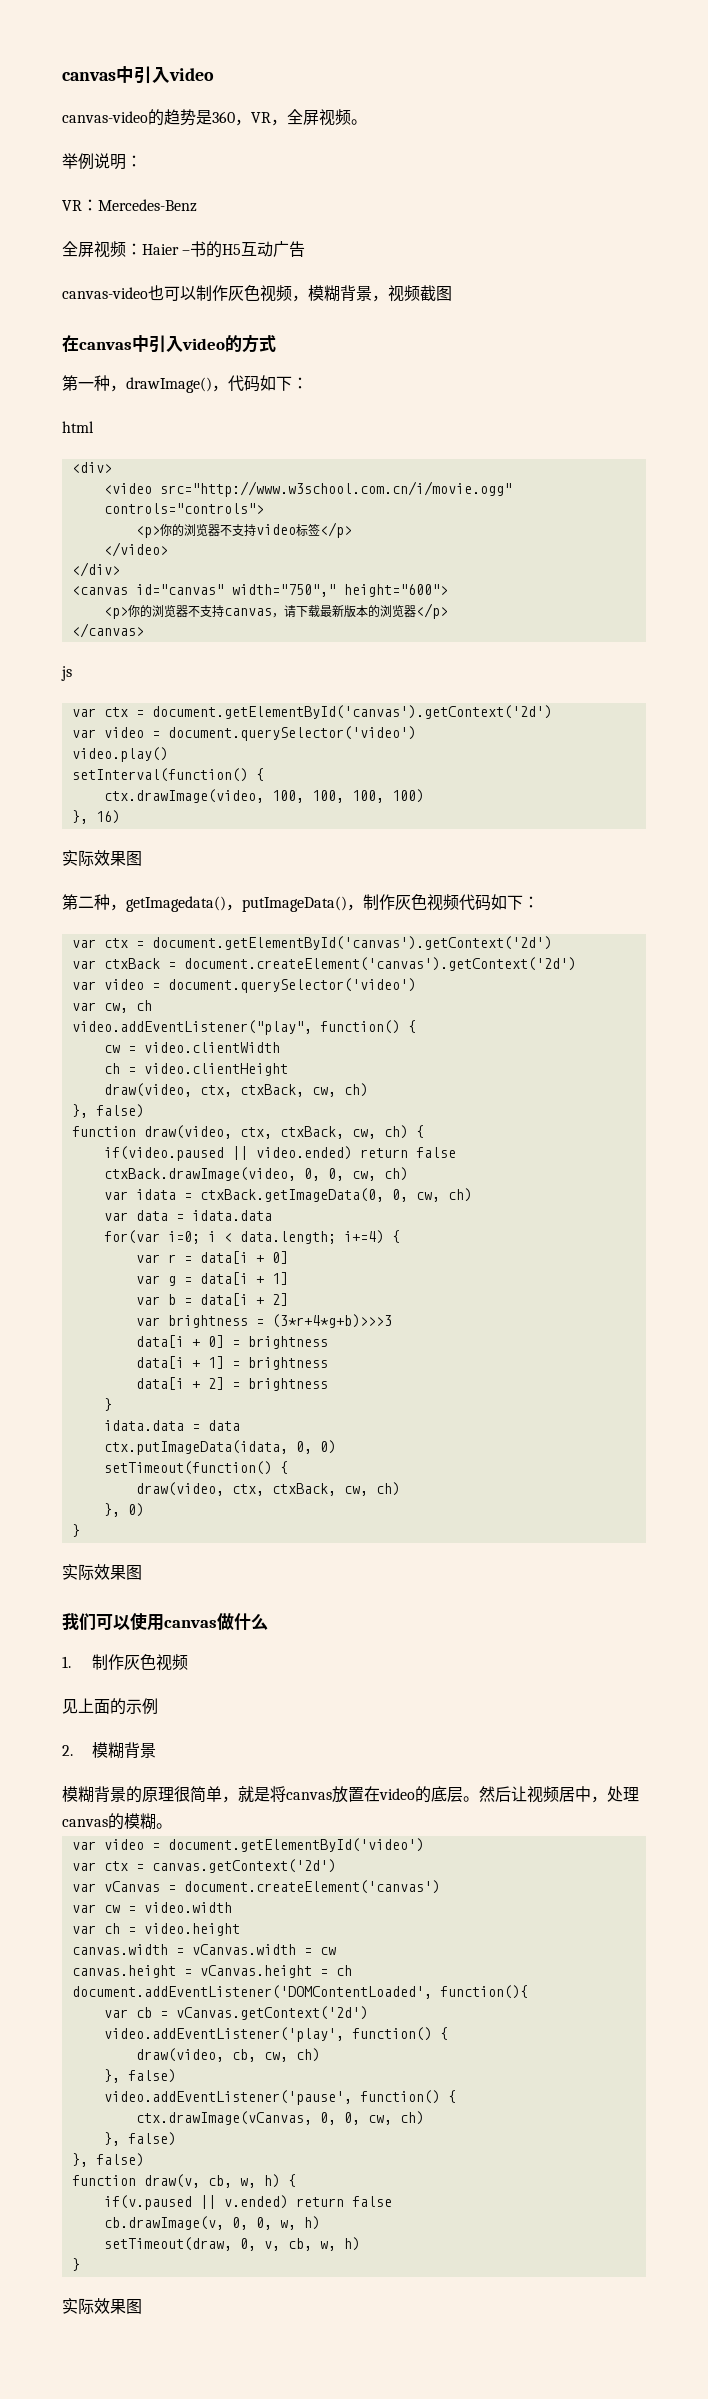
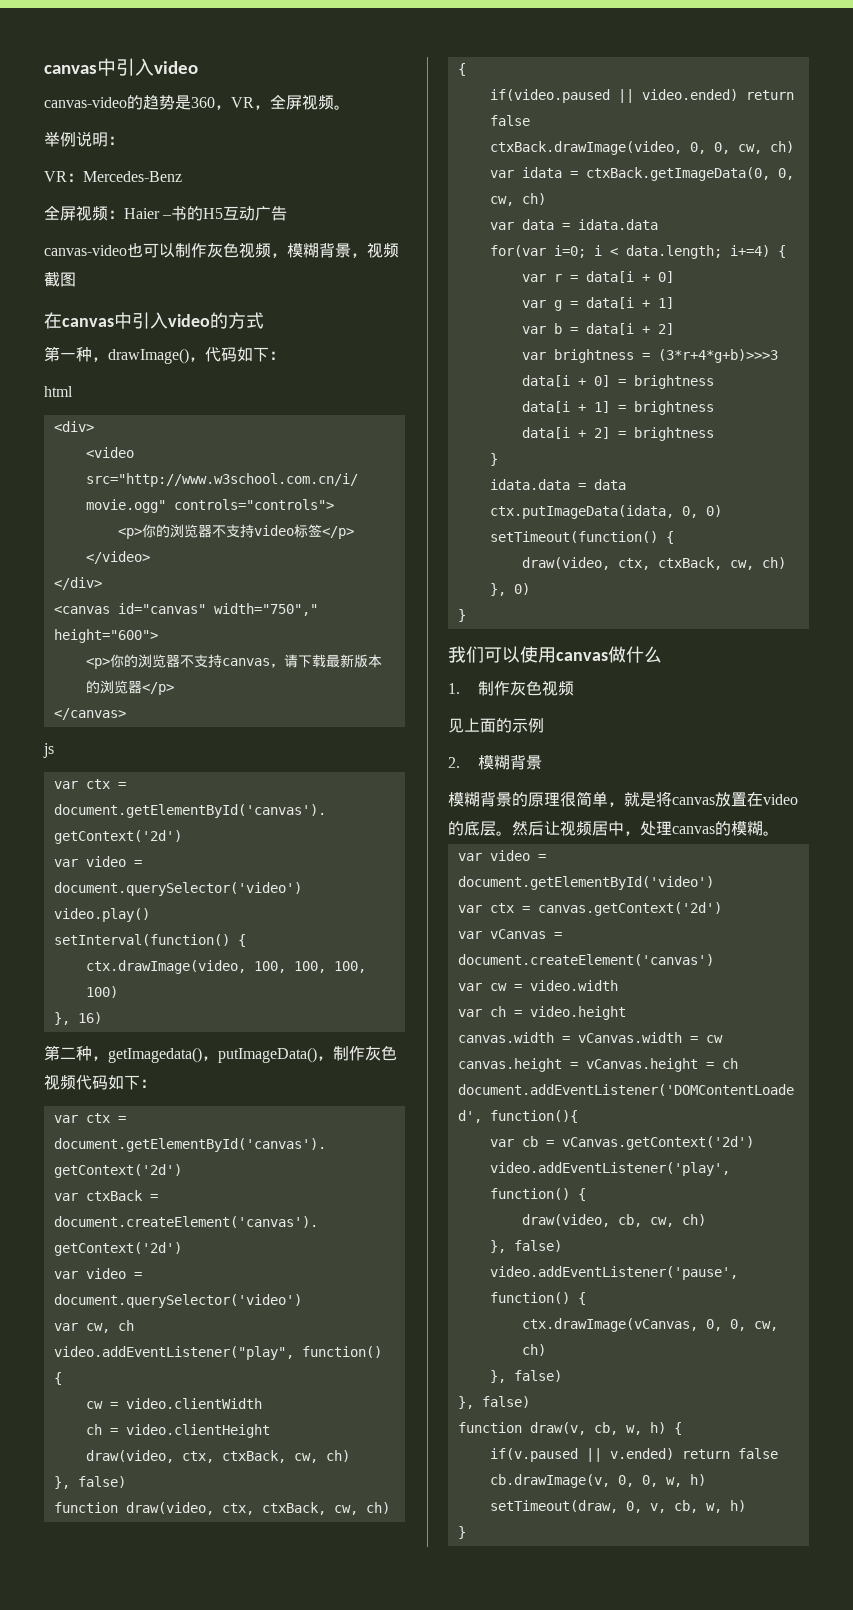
[62,850,142,867] // 实际效果图 -> (102, 1018) none
[62,1564,142,1581] // 实际效果图 -> (466, 615) none
[62,2298,142,2315] // 实际效果图 -> (466, 1532) none

